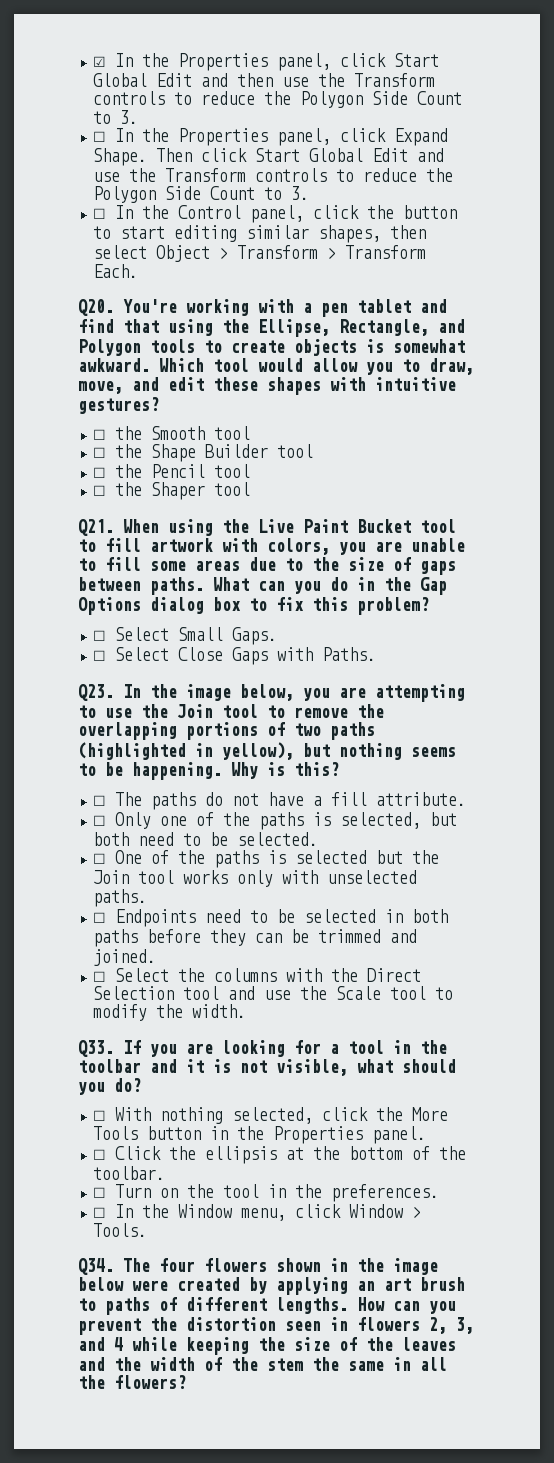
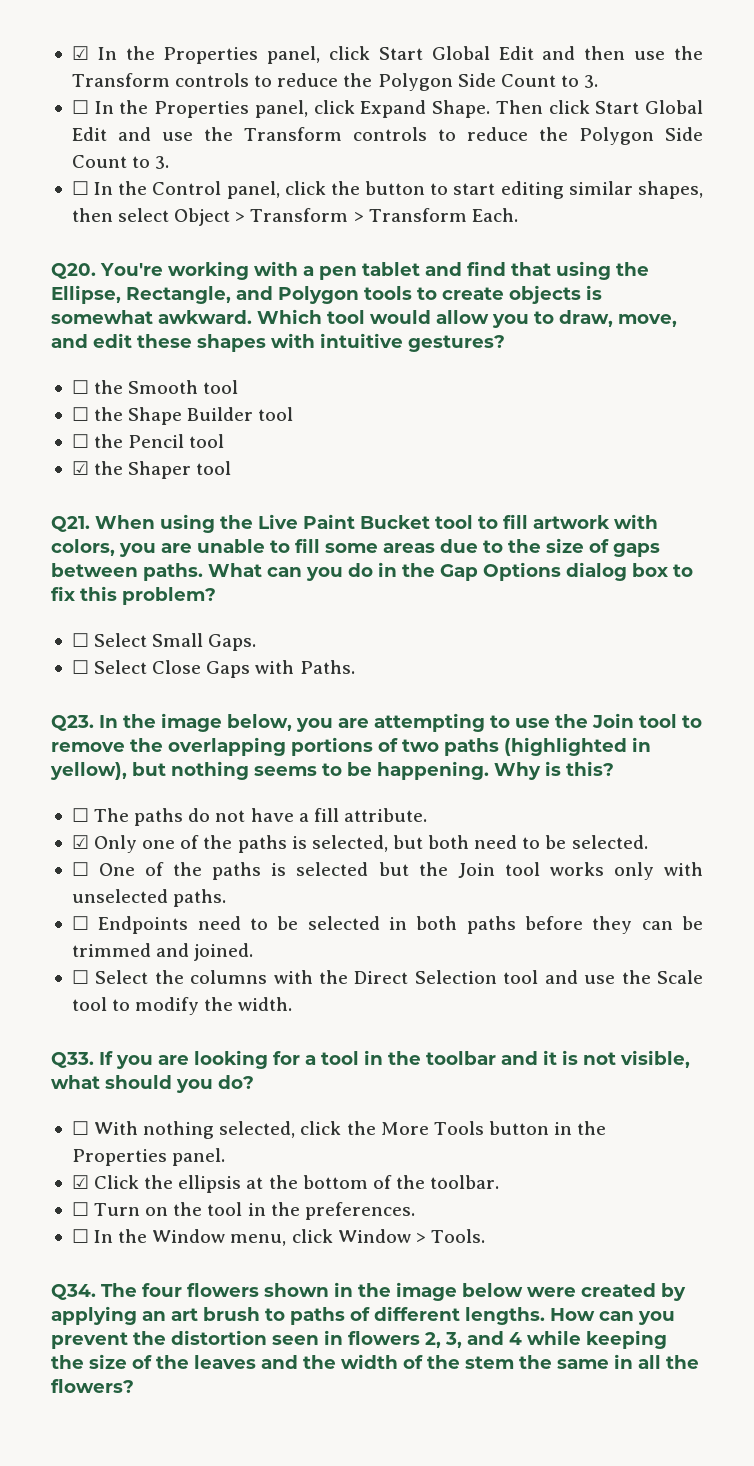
[93,485,107,496] ☐ -> [71,461,89,475] ☑
[93,815,107,826] ☐ -> [71,835,89,849] ☑
[93,1149,107,1160] ☐ -> [71,1175,89,1189] ☑

